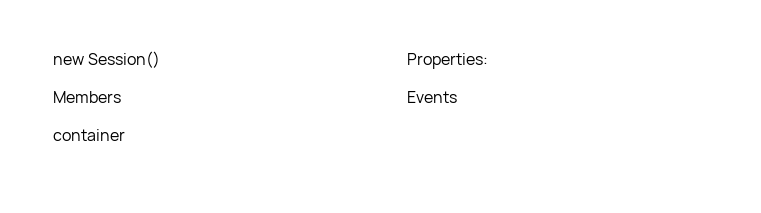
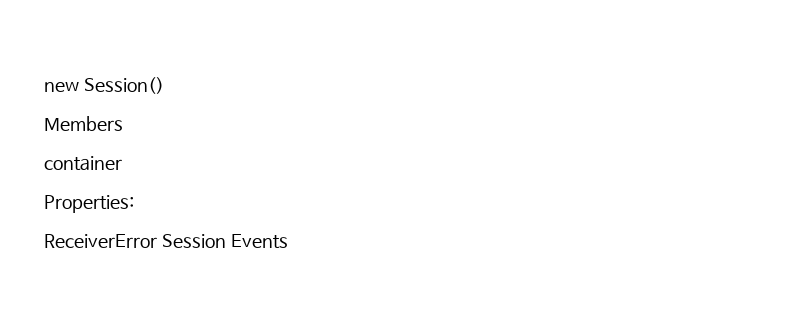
(488, 61) none -> [44,234,226,248] ReceiverError Session

